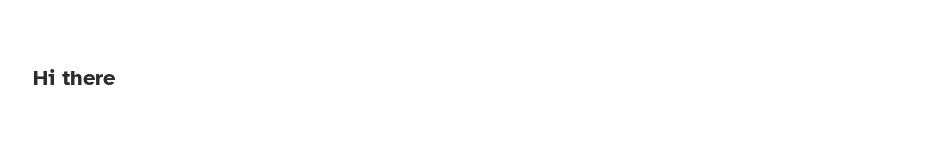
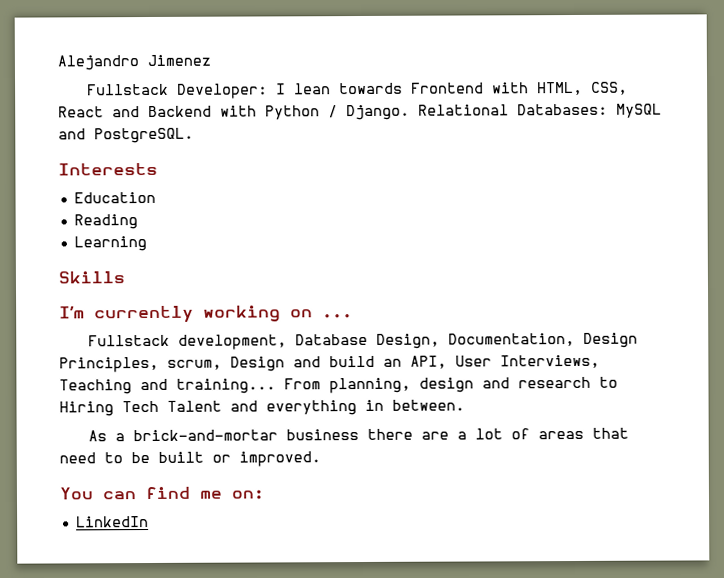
[33,69,116,85] Hi there -> [57,54,211,71] [87,81,629,99] [58,103,662,121] [58,127,194,144] [58,162,158,176] [73,191,156,204] [73,214,138,230] [73,236,147,252] [58,271,125,284] [59,305,353,324] [88,332,639,350] [59,354,600,373] [59,376,618,395] [59,399,465,417] [88,427,630,442] [59,451,321,467] [59,486,264,500] [75,516,149,528] Alejandro Jimenez // Fullstack Developer: I lean towards Frontend with HTML, CSS, React and Backend with Python / Django. Relational Databases: MySQL and PostgreSQL. // Interests // Education // Reading // Learning // Skills // I’m currently working on ... // Fullstack development, Database Design, Documentation, Design Principles, scrum, Design and build an API, User Interviews, Teaching and training... From planning, design and research to Hiring Tech Talent and everything in between. // As a brick-and-mortar business there are a lot of areas that need to be built or improved. // You can find me on: // LinkedIn

